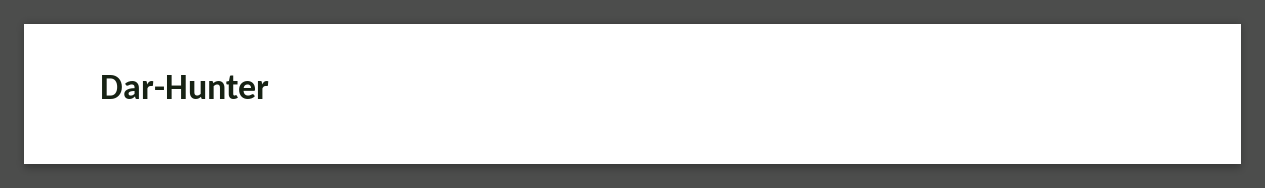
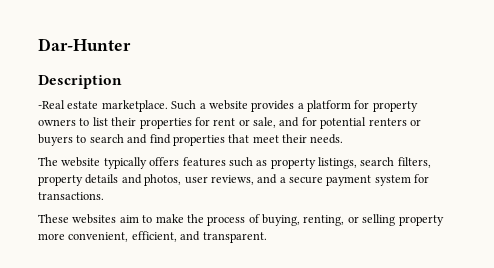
(269, 87) none -> [38,75,122,89] [38,100,418,112] [38,117,421,129] [38,134,344,146] [38,157,431,169] [38,174,430,186] [38,192,104,200] [38,214,444,226] [38,231,267,243] // Description // -Real estate marketplace. Such a website provides a platform for property owners to list their properties for rent or sale, and for potential renters or buyers to search and find properties that meet their needs. // The website typically offers features such as property listings, search filters, property details and photos, user reviews, and a secure payment system for transactions. // These websites aim to make the process of buying, renting, or selling property more convenient, efficient, and transparent.

